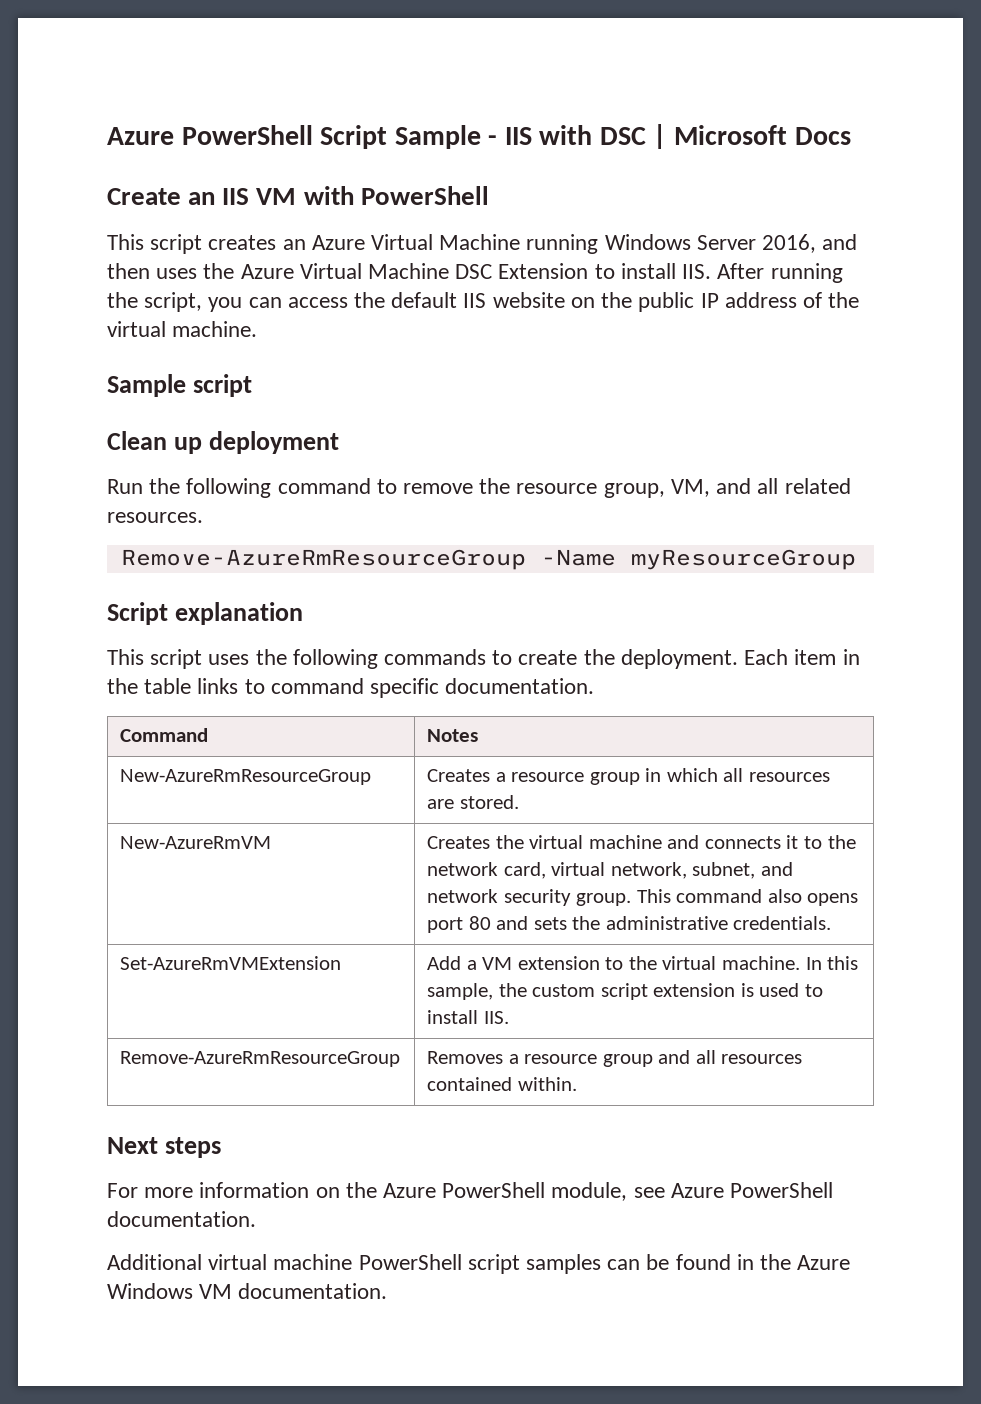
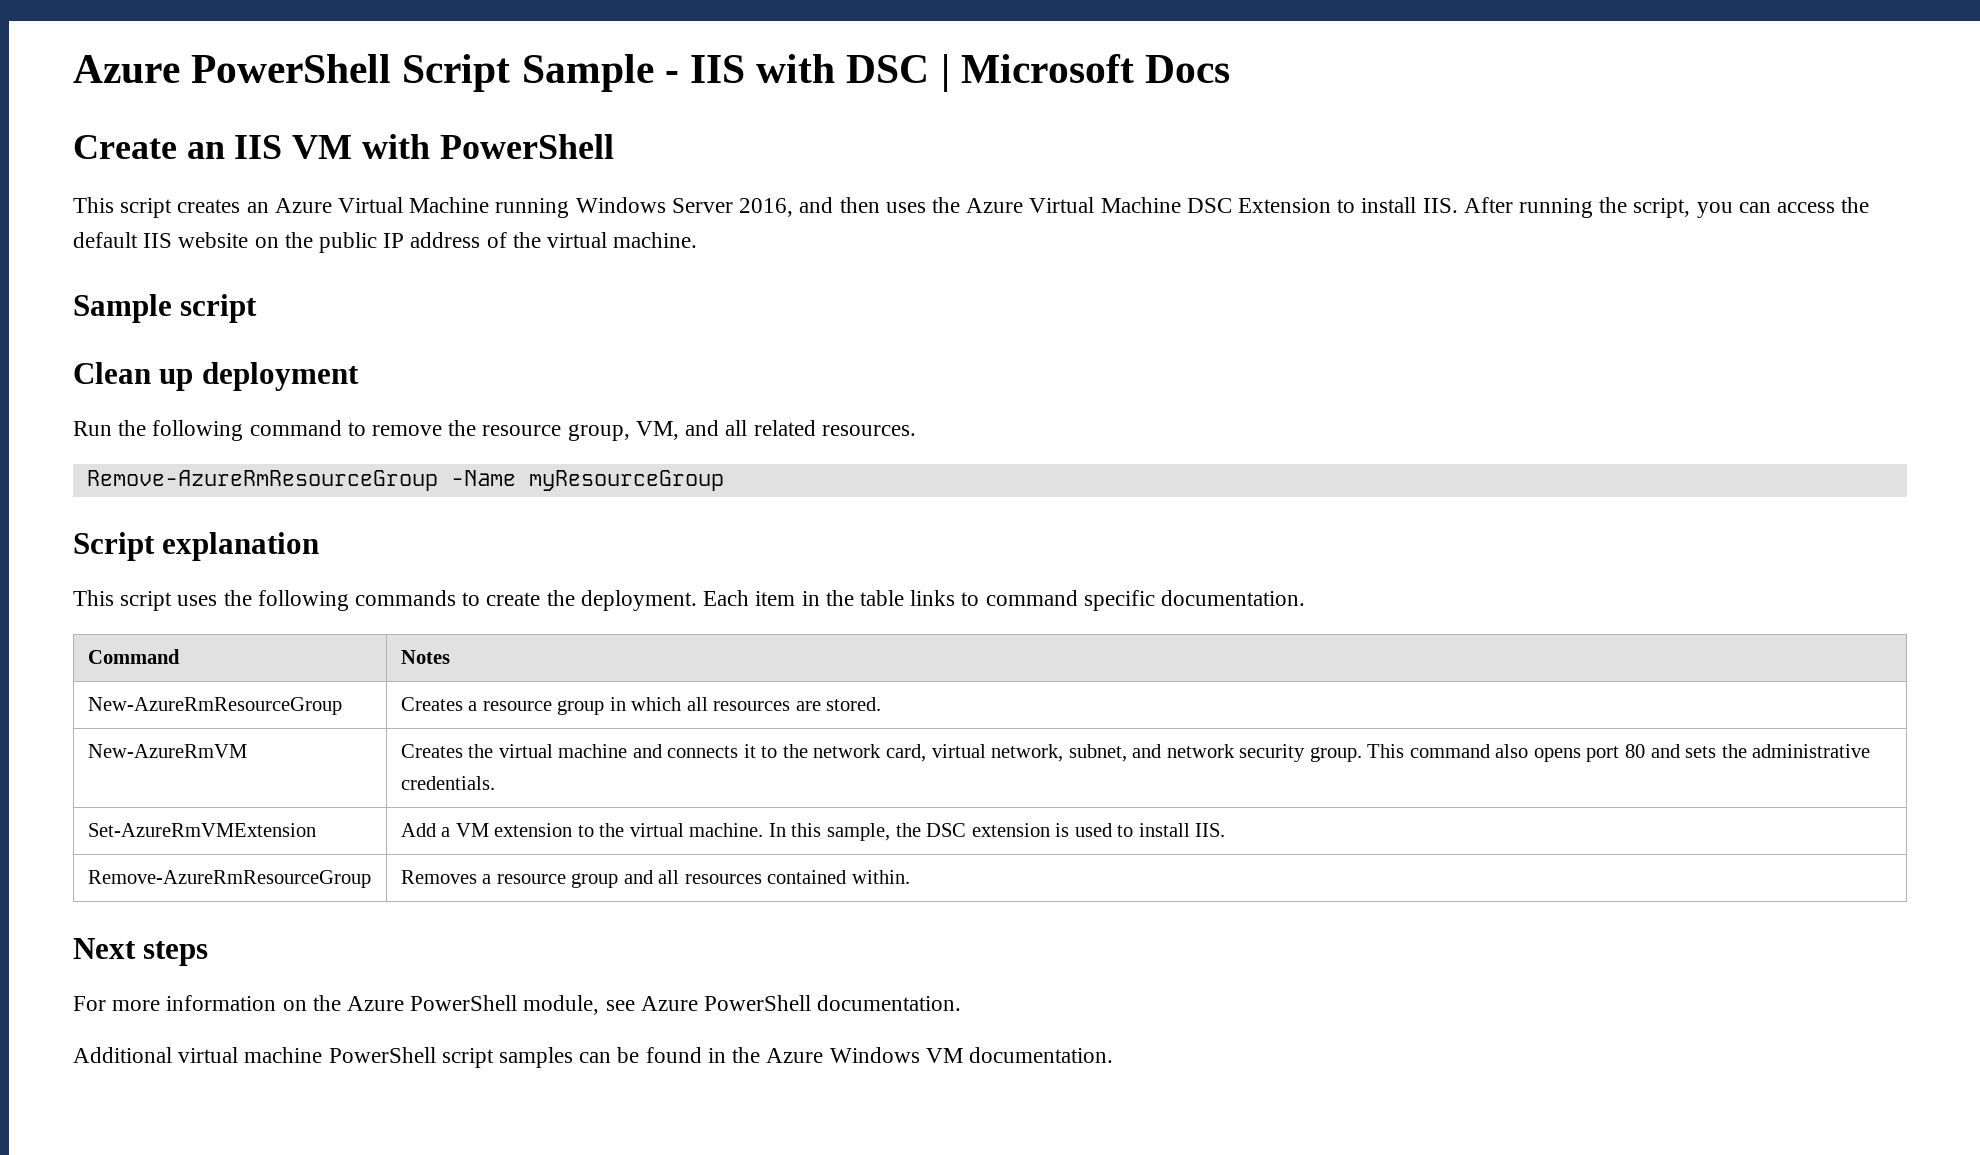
[532,983,648,1000] custom script -> [926,823,967,837] DSC

